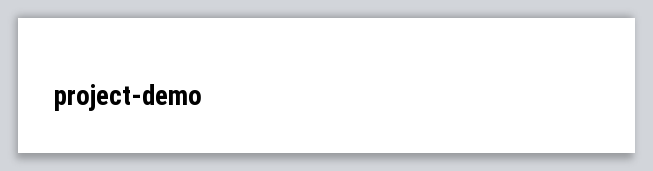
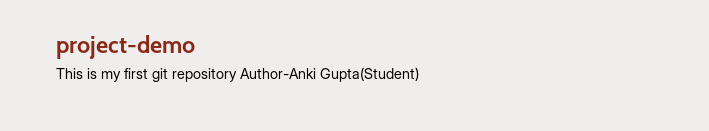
(202, 97) none -> [56,67,419,82] // This is my first git repository Author-Anki Gupta(Student)

